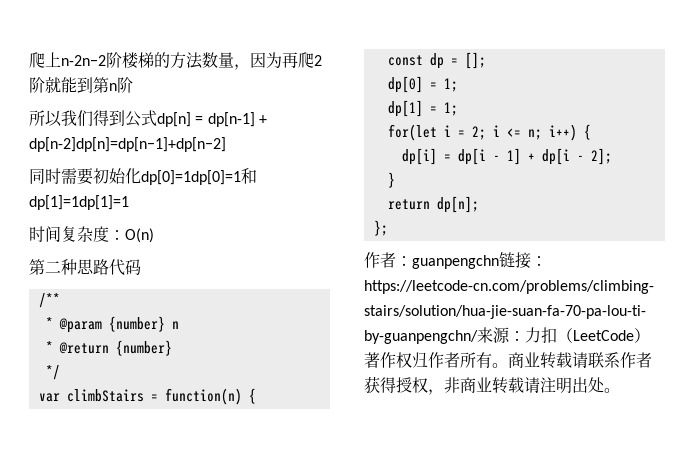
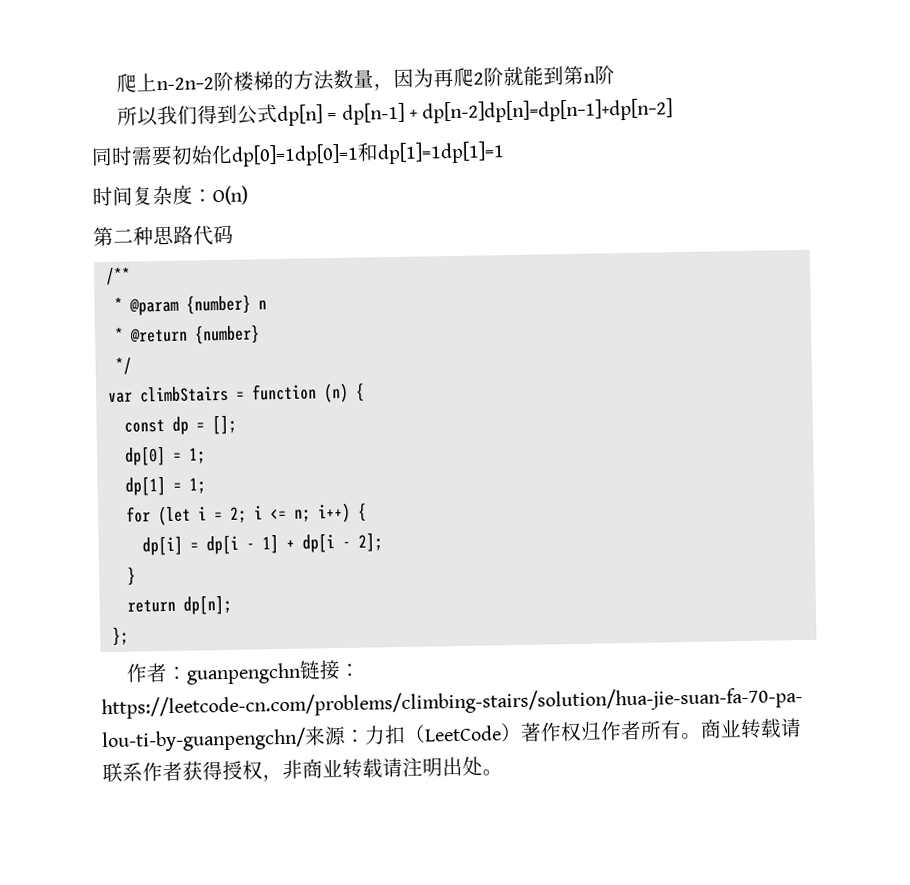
[164,388,242,405] function(n) -> [250,382,349,403] function (n)
[387,124,437,141] for(let -> [125,505,191,526] for (let

